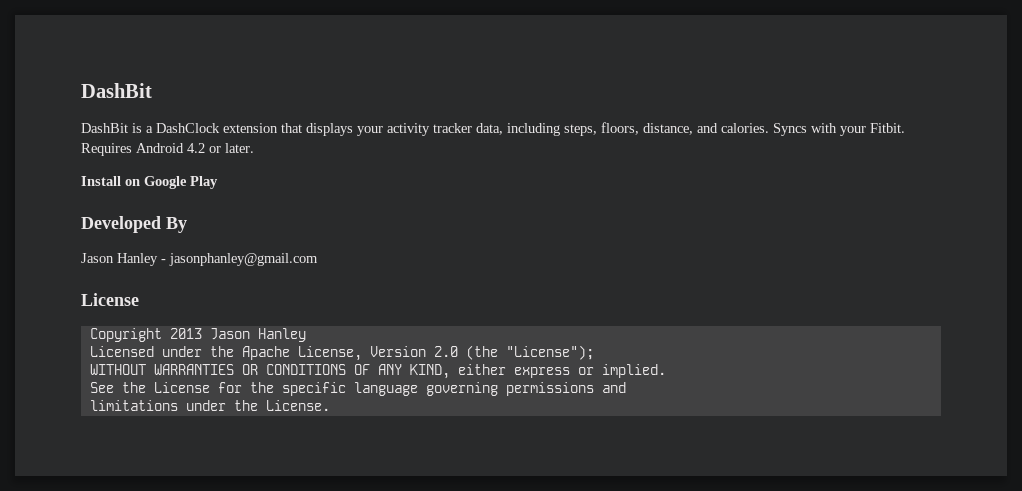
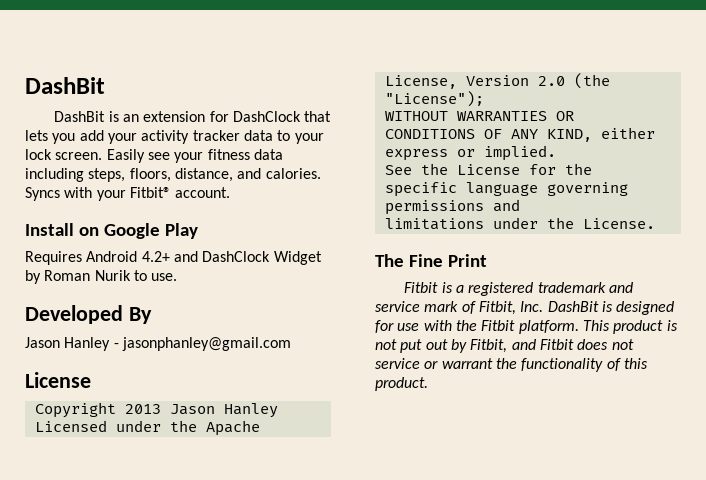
[146,123,503,136] a DashClock extension that displays your activity tracker data, -> [123,111,332,122] [25,130,324,144] [25,149,283,163] an extension for DashClock that lets you add your activity tracker data to your lock screen. Easily see your fitness data
[870,123,905,133] [81,143,254,156] [81,176,218,189] Fitbit. Requires Android 4.2 or later. // Install on Google Play -> [129,187,231,198] [25,223,198,239] [25,251,322,265] [25,270,178,284] Fitbit® account. // Install on Google Play // Requires Android 4.2+ and DashClock Widget by Roman Nurik to use.
(330, 405) none -> [375,254,487,267] [404,282,634,296] [375,301,675,315] [375,320,678,334] [375,339,634,353] [375,358,648,372] [375,377,428,391] // The Fine Print // Fitbit is a registered trademark and service mark of Fitbit, Inc. DashBit is designed for use with the Fitbit platform. This product is not put out by Fitbit, and Fitbit does not service or warrant the functionality of this product.

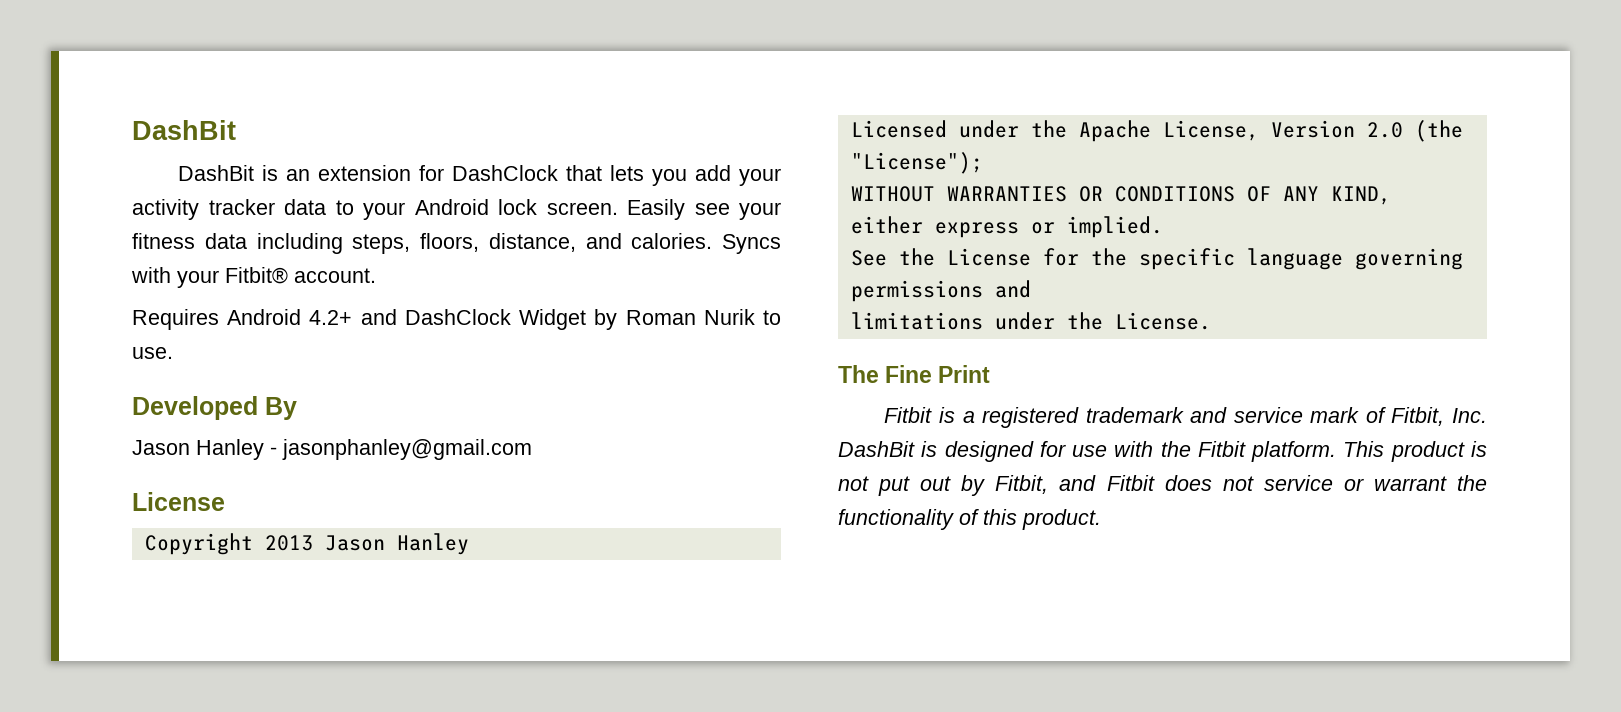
(324, 138) none -> [414,199,489,215] Android
[25,223,198,239] // Install on Google Play -> (376, 275) none

